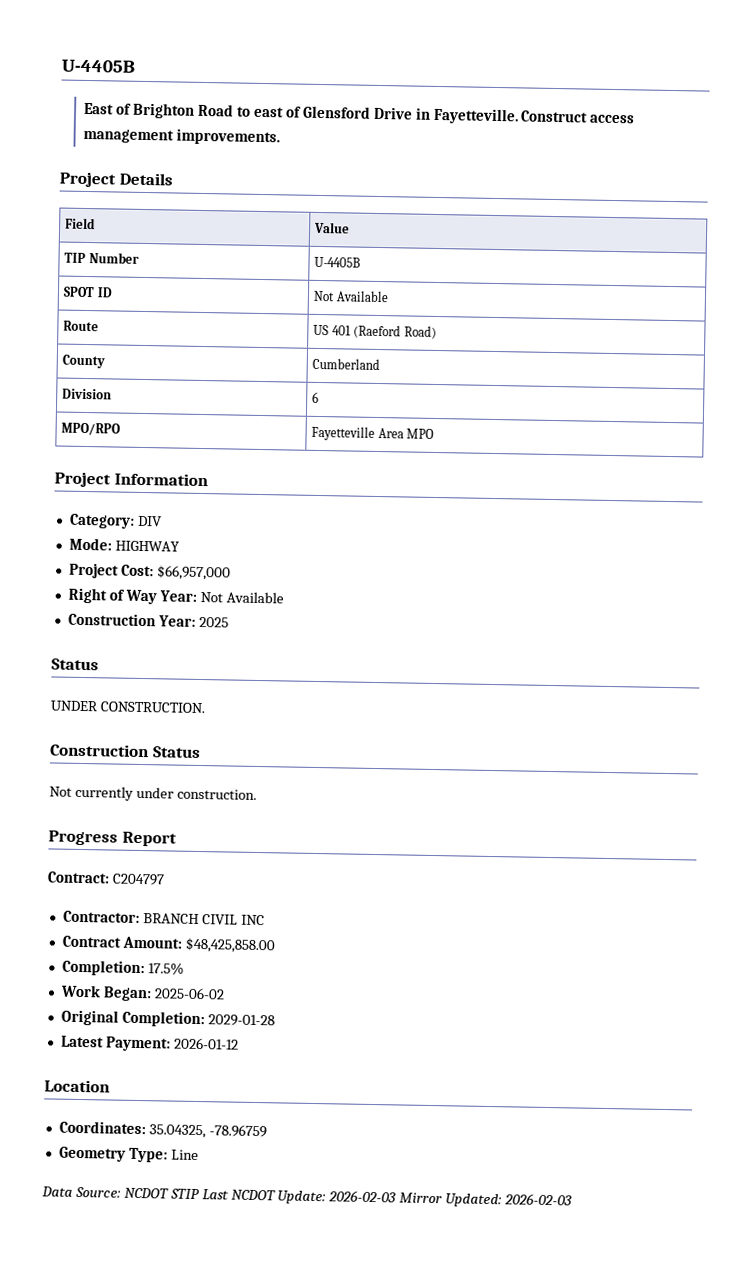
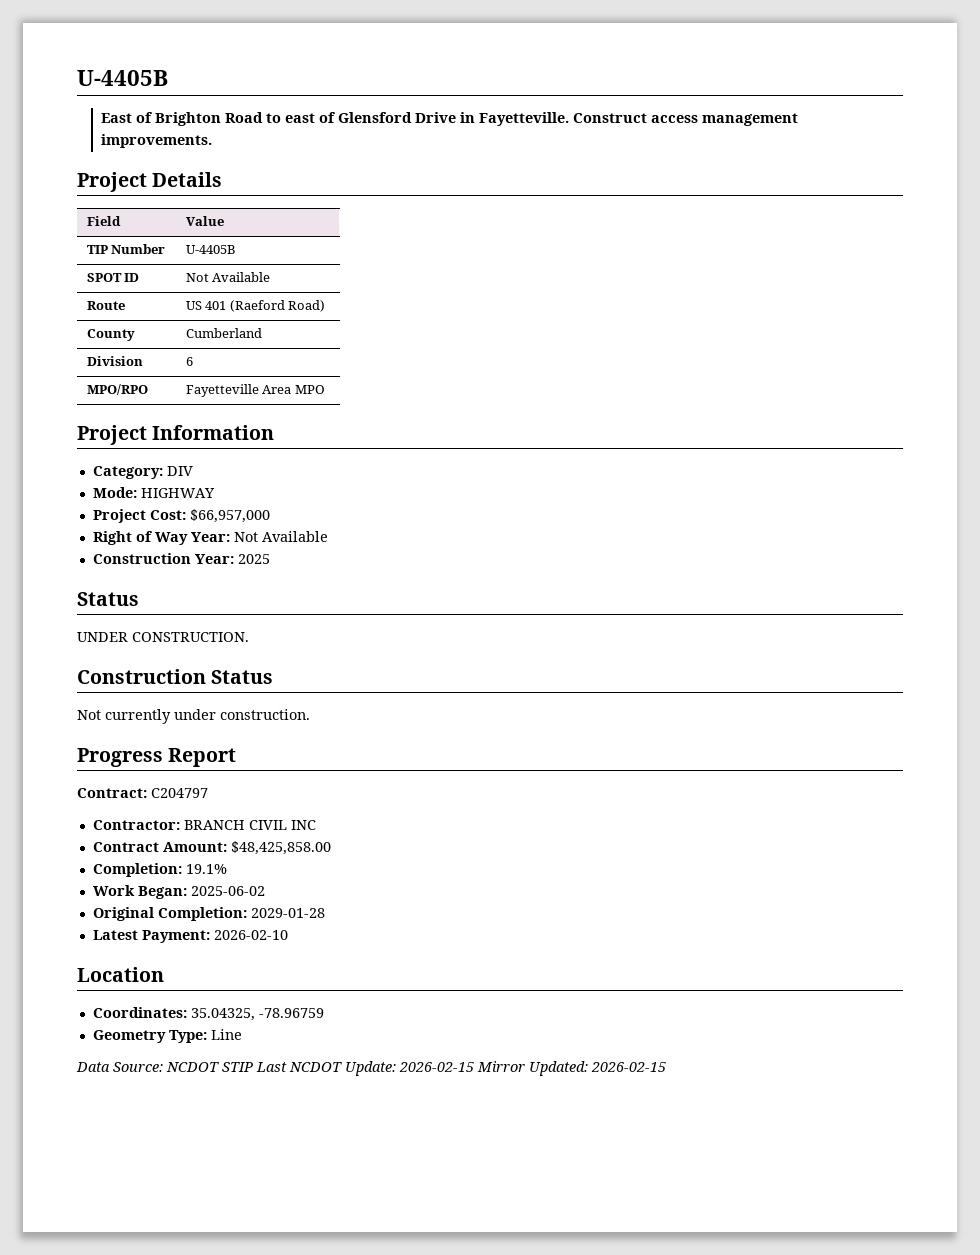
[147,962,184,975] 17.5% -> [185,864,227,874] 19.1%
[173,1037,239,1050] 2026-01-12 -> [213,930,288,940] 2026-02-10
[328,1190,397,1203] 2026-02-03 -> [399,1062,474,1072] 2026-02-15
[504,1193,573,1206] 2026-02-03 -> [591,1062,666,1072] 2026-02-15

